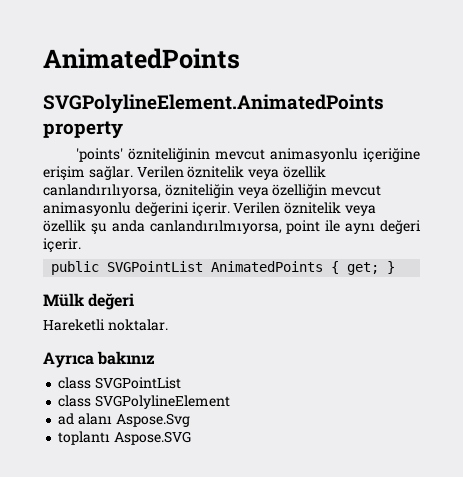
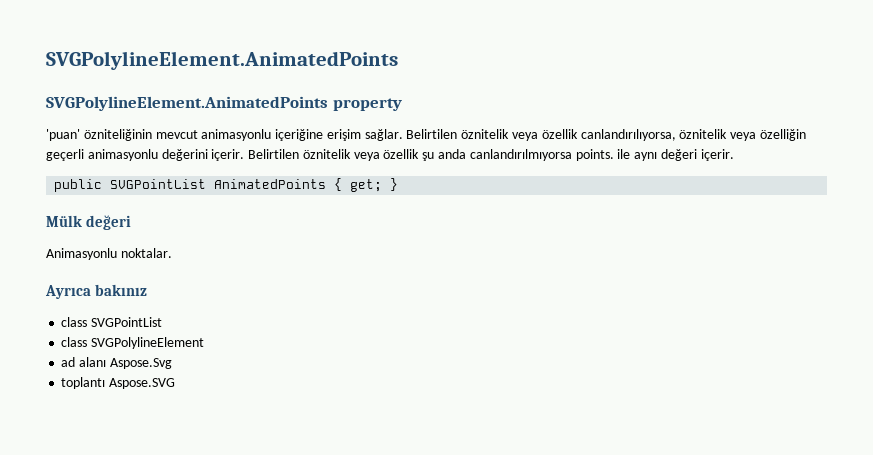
[43,48,240,69] AnimatedPoints -> [46,51,398,70] SVGPolylineElement.AnimatedPoints
[75,148,123,162] 'points' -> [46,129,80,141] 'puan'
[136,166,184,178] Verilen -> [406,129,458,139] Belirtilen
[164,184,234,198] özniteliğin -> [679,129,728,139] öznitelik
[331,185,382,196] mevcut -> [46,149,84,161] geçerli
[233,202,281,214] Verilen -> [248,149,300,159] Belirtilen
[149,220,321,234] canlandırılmıyorsa, point -> [469,149,614,161] canlandırılmıyorsa points.
[43,319,105,331] Hareketli -> [46,248,117,260] Animasyonlu

